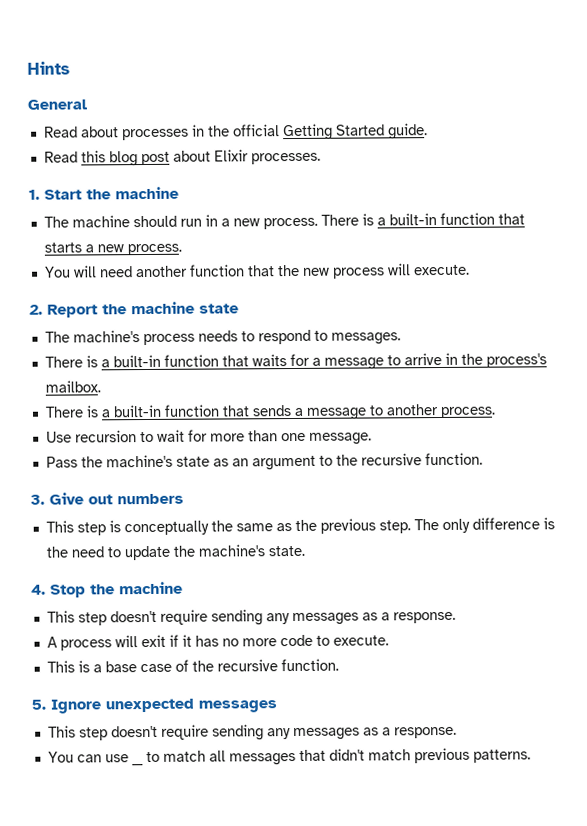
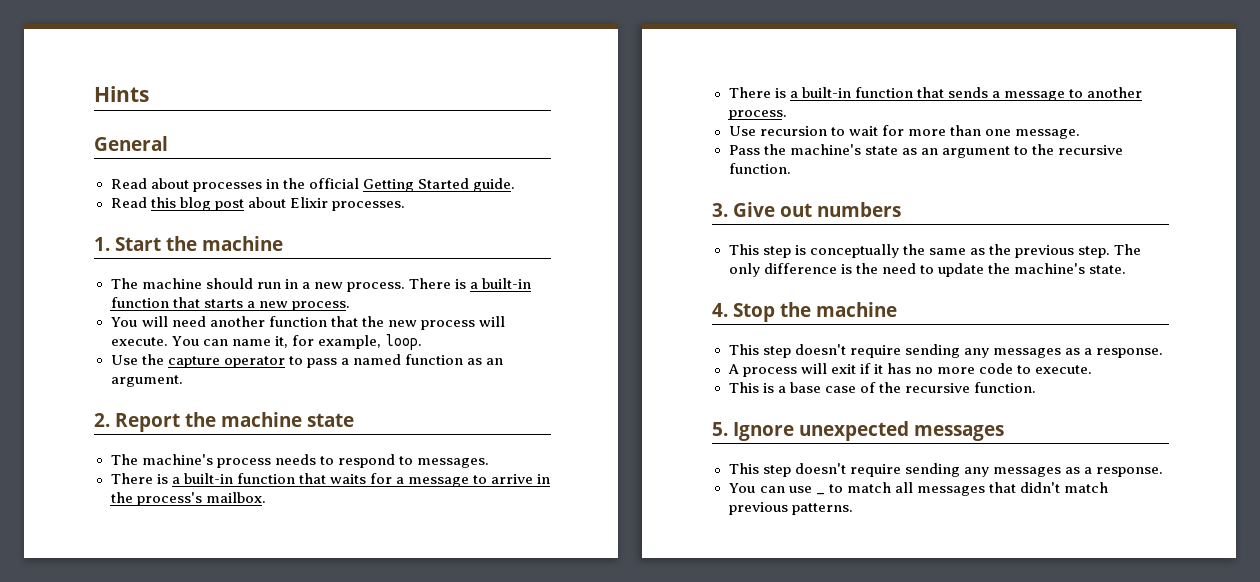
(470, 270) none -> [171,334,422,350] [110,354,504,368] [110,375,183,387] You can name it, for example, loop. // Use the capture operator to pass a named function as an argument.

